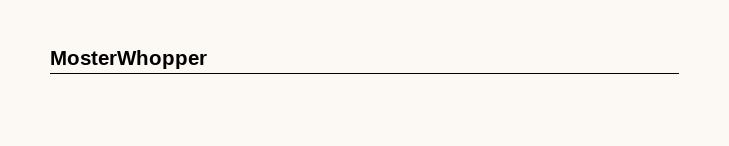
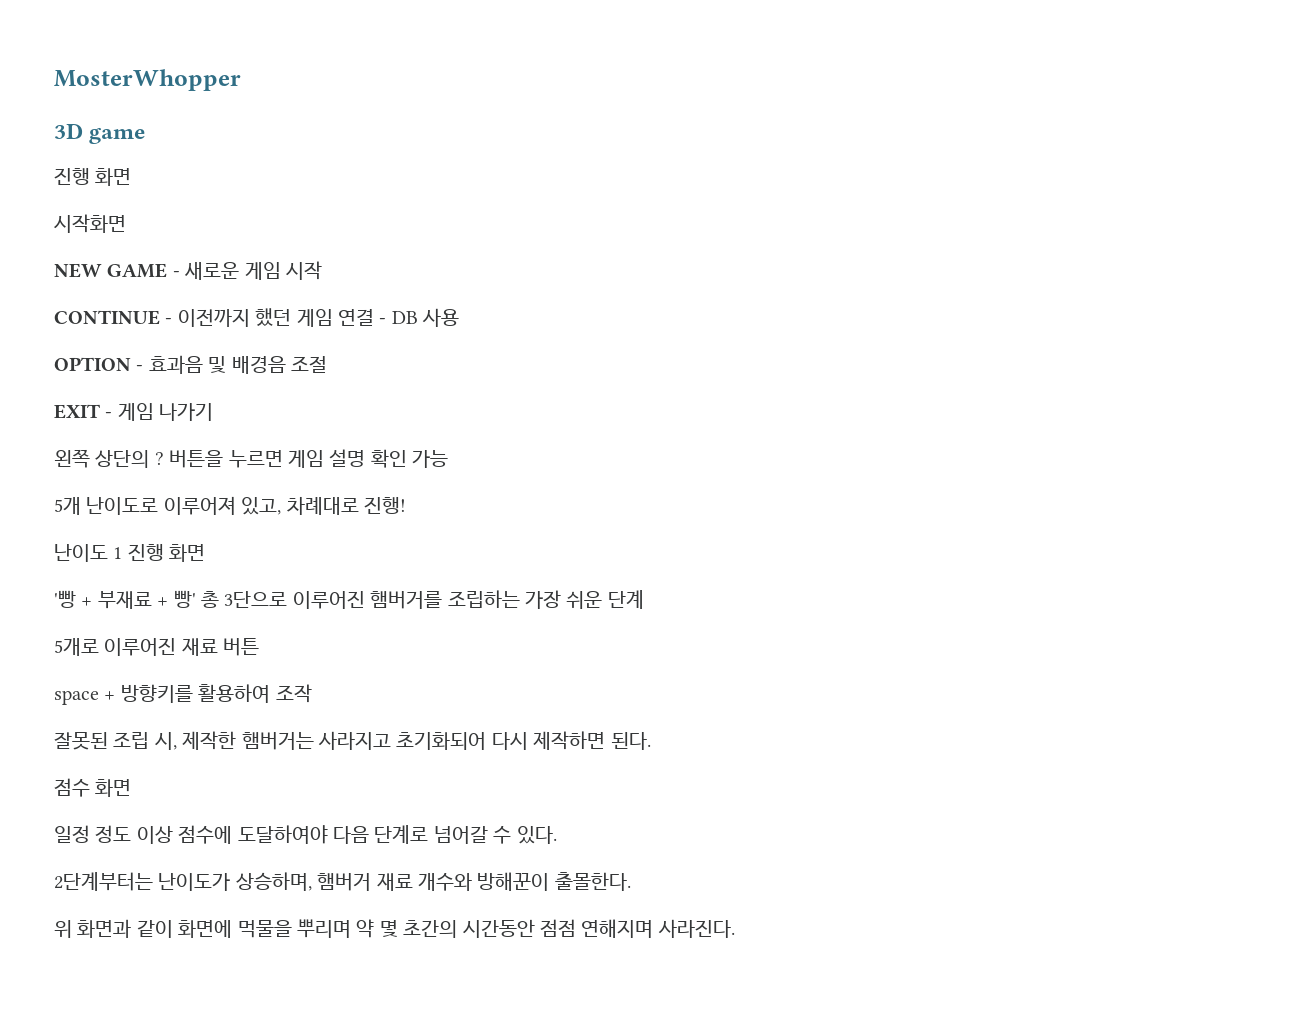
(207, 59) none -> [54,123,146,144] [54,167,132,186] [54,214,126,233] [54,261,322,280] [54,308,460,327] [54,355,327,374] [54,403,214,421] [54,449,449,468] [54,496,406,515] [54,543,206,562] [54,590,644,609] [54,638,260,656] [54,684,312,705] [54,731,651,750] [54,778,132,797] [54,825,557,844] [54,872,631,891] [54,919,735,938] // 3D game // 진행 화면 // 시작화면 // NEW GAME - 새로운 게임 시작 // CONTINUE - 이전까지 했던 게임 연결 - DB 사용 // OPTION - 효과음 및 배경음 조절 // EXIT - 게임 나가기 // 왼쪽 상단의 ? 버튼을 누르면 게임 설명 확인 가능 // 5개 난이도로 이루어져 있고, 차례대로 진행! // 난이도 1 진행 화면 // '빵 + 부재료 + 빵' 총 3단으로 이루어진 햄버거를 조립하는 가장 쉬운 단계 // 5개로 이루어진 재료 버튼 // space + 방향키를 활용하여 조작 // 잘못된 조립 시, 제작한 햄버거는 사라지고 초기화되어 다시 제작하면 된다. // 점수 화면 // 일정 정도 이상 점수에 도달하여야 다음 단계로 넘어갈 수 있다. // 2단계부터는 난이도가 상승하며, 햄버거 재료 개수와 방해꾼이 출몰한다. // 위 화면과 같이 화면에 먹물을 뿌리며 약 몇 초간의 시간동안 점점 연해지며 사라진다.

